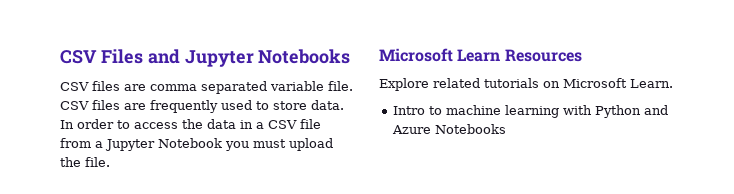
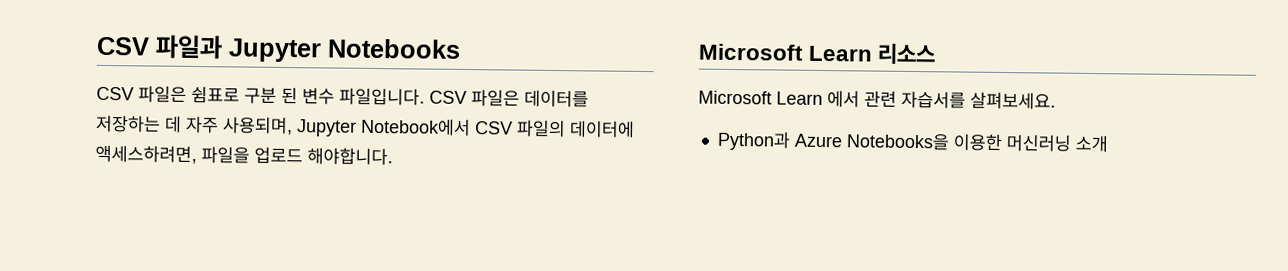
[60,49,180,64] CSV Files and -> [96,34,223,60] CSV 파일과
[92,81,353,94] [60,100,344,113] [60,119,321,129] [60,138,333,151] [60,157,110,167] [379,48,582,62] [379,78,673,91] [392,105,668,118] [391,124,506,134] files are comma separated variable file. CSV files are frequently used to store data. In order to access the data in a CSV file from a Jupyter Notebook you must upload the file. // Microsoft Learn Resources // Explore related tutorials on Microsoft Learn. // Intro to machine learning with Python and Azure Notebooks -> [138,85,589,108] [96,114,635,138] [95,144,393,166] [698,43,937,66] [698,90,1056,110] [716,130,1109,153] 파일은 쉼표로 구분 된 변수 파일입니다. CSV 파일은 데이터를 저장하는 데 자주 사용되며, Jupyter Notebook에서 CSV 파일의 데이터에 액세스하려면, 파일을 업로드 해야합니다. // Microsoft Learn 리소스 // Microsoft Learn 에서 관련 자습서를 살펴보세요. // Python과 Azure Notebooks을 이용한 머신러닝 소개

